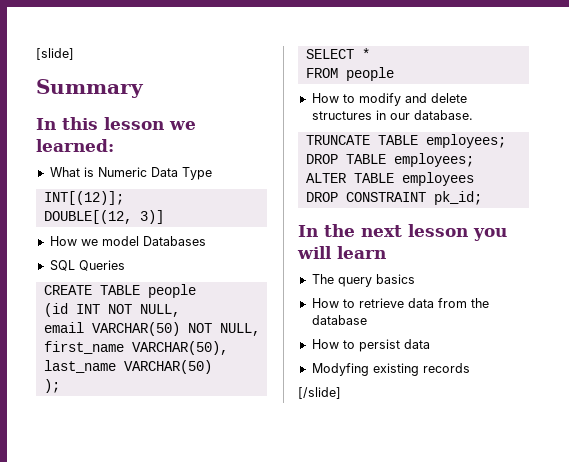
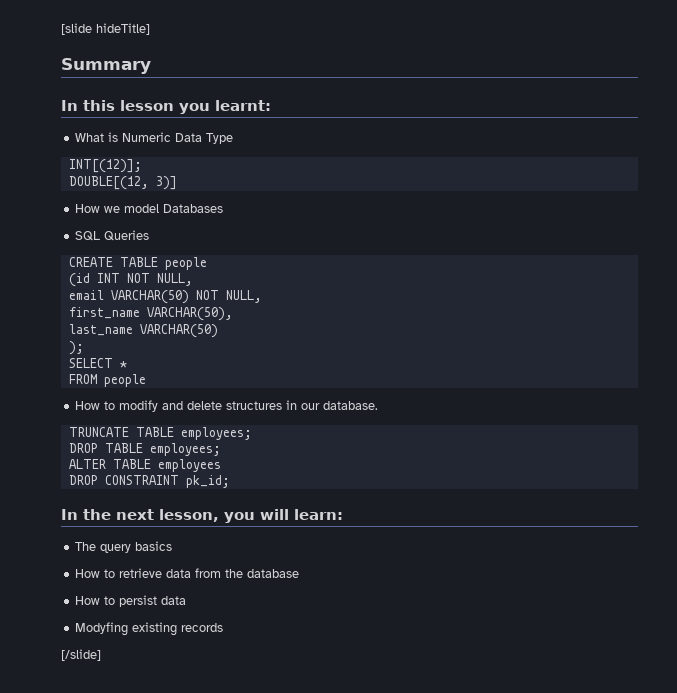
[36,48,74,60] [slide] -> [61,23,150,35] [slide hideTitle]
[169,121,196,130] [36,139,114,152] we learned: -> [179,100,271,114] you learnt:
[408,224,468,237] lesson -> [159,509,219,522] lesson,
[337,246,386,259] learn -> [294,509,343,520] learn:

